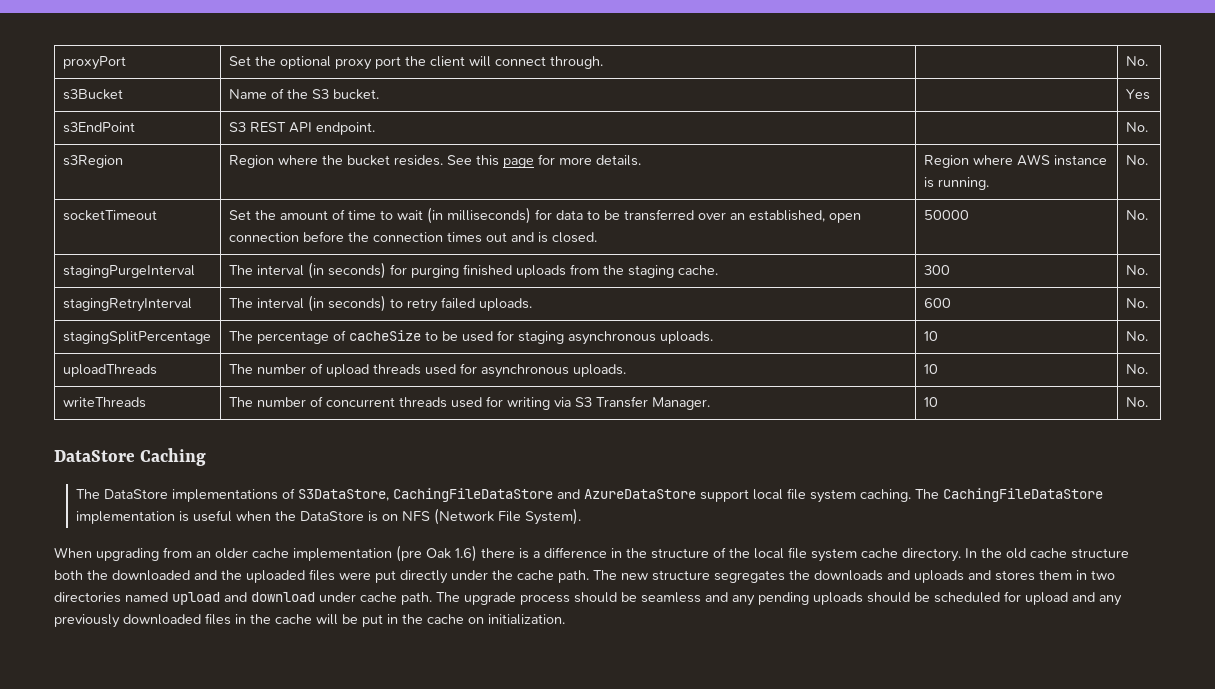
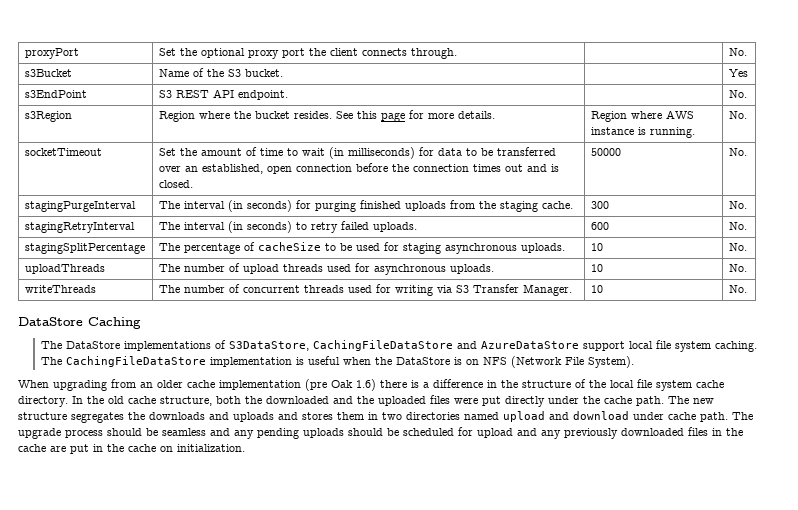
[468,56,546,67] will connect -> [361,48,407,56] connects
[1071,548,1129,559] structure -> [160,396,212,406] structure,
[316,614,358,625] will be -> [50,446,66,452] are

